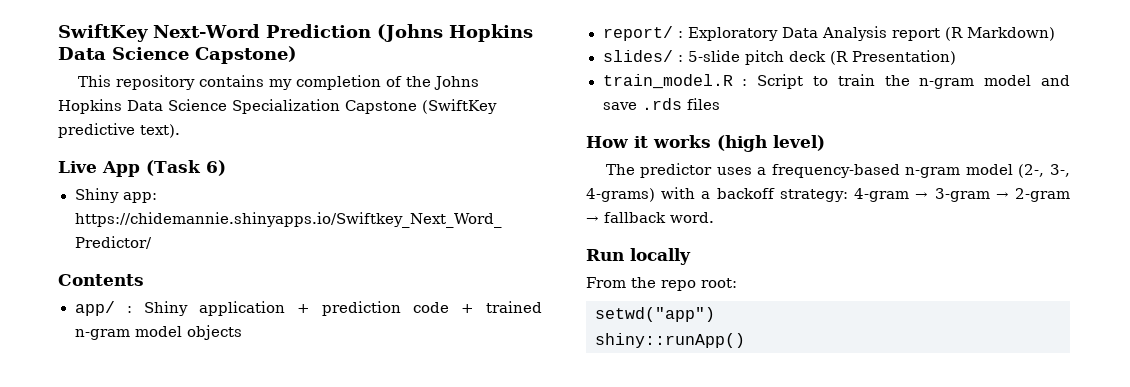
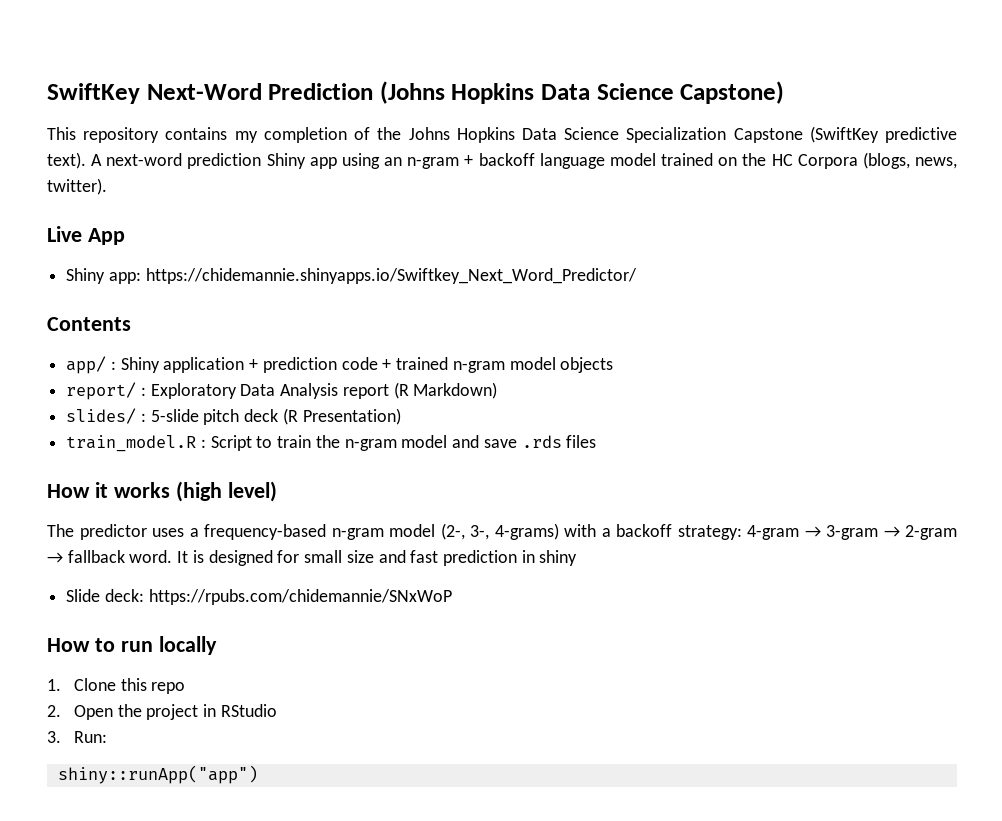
(180, 131) none -> [91,152,957,169] [47,178,107,195] A next-word prediction Shiny app using an n-gram + backoff language model trained on the HC Corpora (blogs, news, twitter).
[146,160,226,176] (Task 6) -> (125, 236) none
[586,248,691,265] [586,277,737,291] [595,307,715,322] [595,333,745,348] // Run locally // From the repo root: // setwd("app") // shiny::runApp() -> [177,550,578,566] [66,589,452,605] [47,636,217,655] [47,678,186,694] [47,704,277,720] [47,731,107,743] [57,765,258,784] It is designed for small size and fast prediction in shiny // Slide deck: https://rpubs.com/chidemannie/SNxWoP // How to run locally // 1. Clone this repo // 2. Open the project in RStudio // 3. Run: // shiny::runApp("app")

